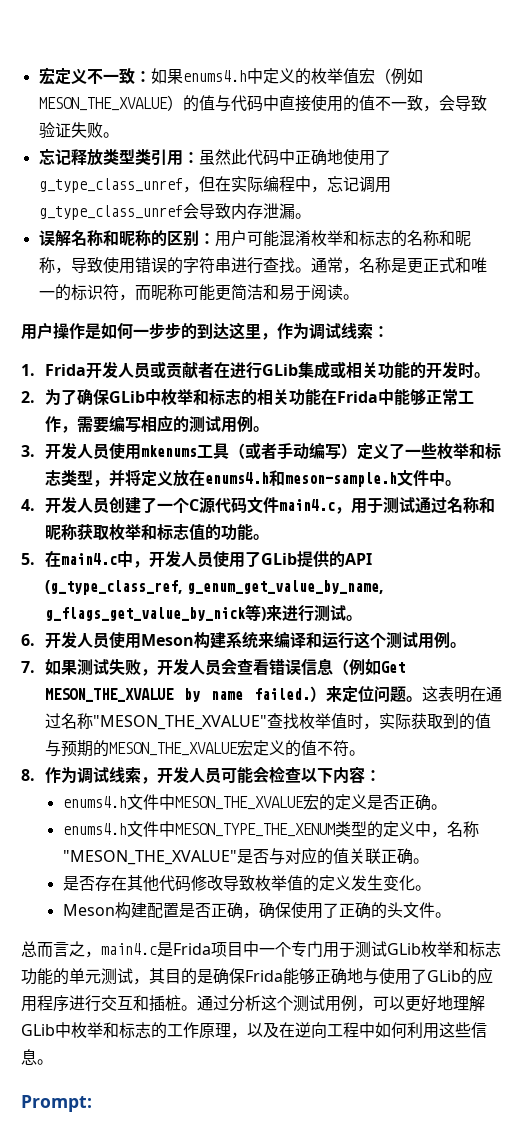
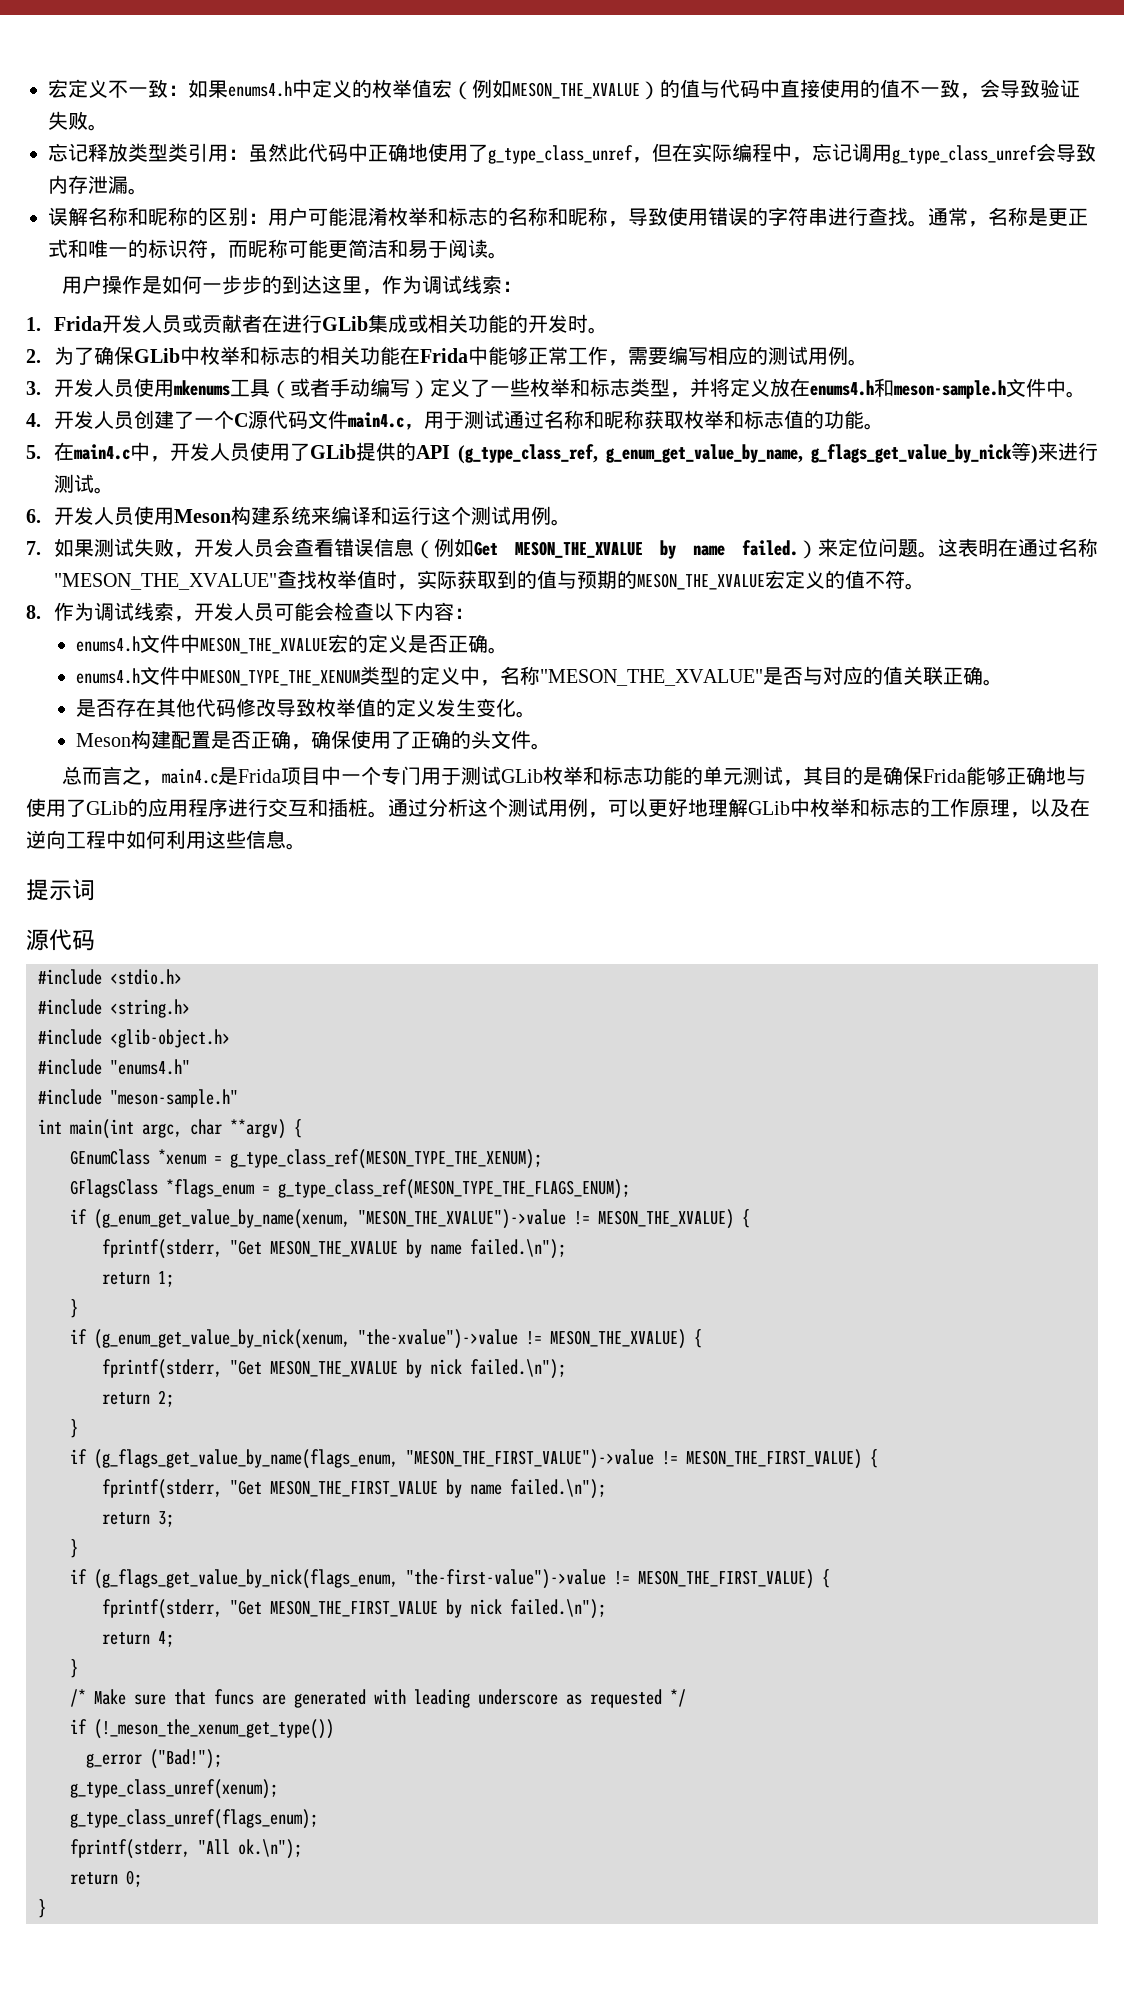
[21,1095,92,1112] Prompt: -> [26,879,95,901] [26,929,95,951] [38,969,182,985] [38,999,190,1018] [38,1029,230,1048] [38,1059,190,1075] [38,1089,238,1108] [38,1119,302,1139] [70,1149,542,1169] [70,1179,630,1199] [70,1209,750,1229] [102,1239,566,1259] [102,1271,174,1287] [70,1299,78,1318] [70,1329,702,1349] [102,1359,566,1379] [102,1390,174,1407] [70,1419,78,1438] [70,1449,878,1469] [102,1479,606,1499] [102,1511,174,1527] [70,1539,78,1558] [70,1569,830,1589] [102,1599,606,1619] [102,1631,174,1647] [70,1659,78,1678] [70,1689,686,1708] [70,1719,334,1739] [86,1749,222,1769] [70,1779,278,1799] [70,1809,318,1829] [70,1839,302,1859] [70,1870,142,1887] [38,1899,46,1918] 提示词 // 源代码 // #include <stdio.h> // #include <string.h> // #include <glib-object.h> // #include "enums4.h" // #include "meson-sample.h" // int main(int argc, char **argv) { // GEnumClass *xenum = g_type_class_ref(MESON_TYPE_THE_XENUM); // GFlagsClass *flags_enum = g_type_class_ref(MESON_TYPE_THE_FLAGS_ENUM); // if (g_enum_get_value_by_name(xenum, "MESON_THE_XVALUE")->value != MESON_THE_XVALUE) { // fprintf(stderr, "Get MESON_THE_XVALUE by name failed.\n"); // return 1; // } // if (g_enum_get_value_by_nick(xenum, "the-xvalue")->value != MESON_THE_XVALUE) { // fprintf(stderr, "Get MESON_THE_XVALUE by nick failed.\n"); // return 2; // } // if (g_flags_get_value_by_name(flags_enum, "MESON_THE_FIRST_VALUE")->value != MESON_THE_FIRST_VALUE) { // fprintf(stderr, "Get MESON_THE_FIRST_VALUE by name failed.\n"); // return 3; // } // if (g_flags_get_value_by_nick(flags_enum, "the-first-value")->value != MESON_THE_FIRST_VALUE) { // fprintf(stderr, "Get MESON_THE_FIRST_VALUE by nick failed.\n"); // return 4; // } // /* Make sure that funcs are generated with leading underscore as requested */ // if (!_meson_the_xenum_get_type()) // g_error ("Bad!"); // g_type_class_unref(xenum); // g_type_class_unref(flags_enum); // fprintf(stderr, "All ok.\n"); // return 0; // }

